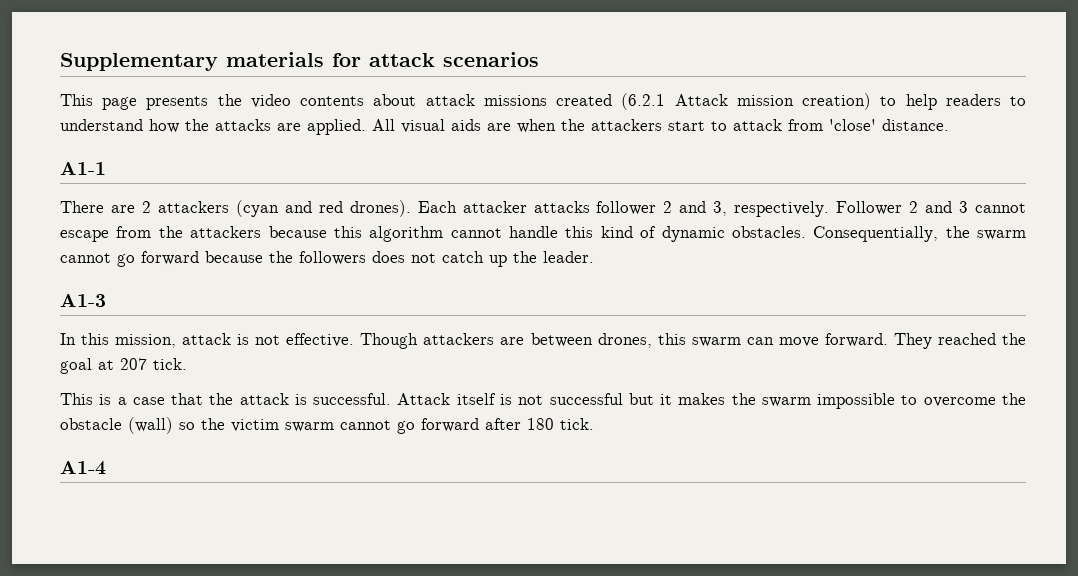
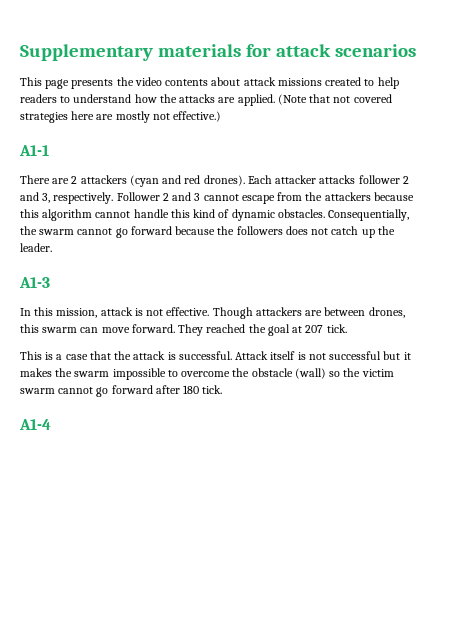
[621,93,872,110] (6.2.1 Attack mission creation) -> (362, 81) none
[372,119,949,133] All visual aids are when the attackers start to attack from 'close' distance. -> [277,94,392,105] [20,111,222,123] (Note that not covered strategies here are mostly not effective.)

